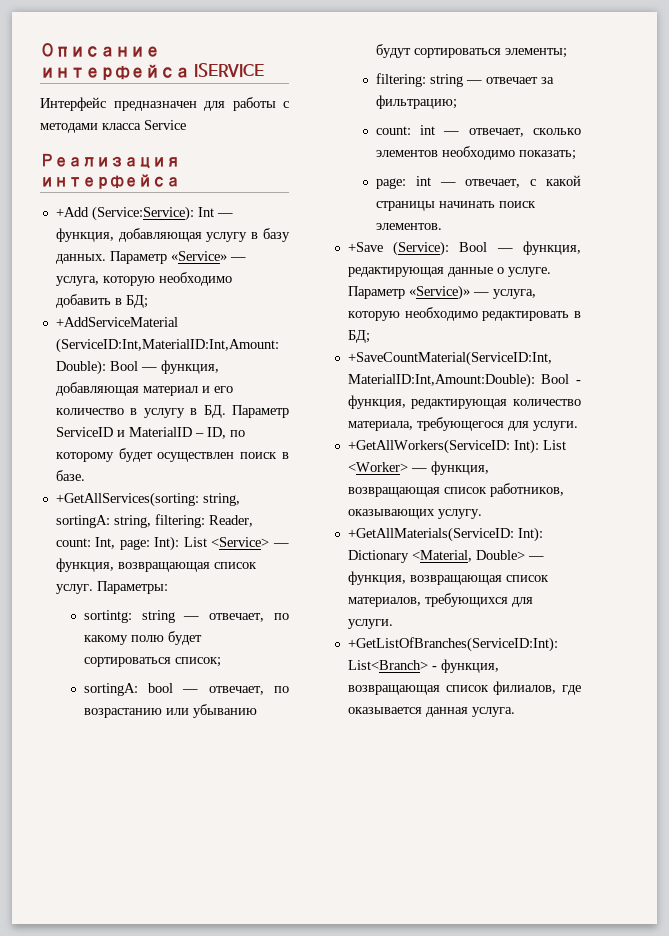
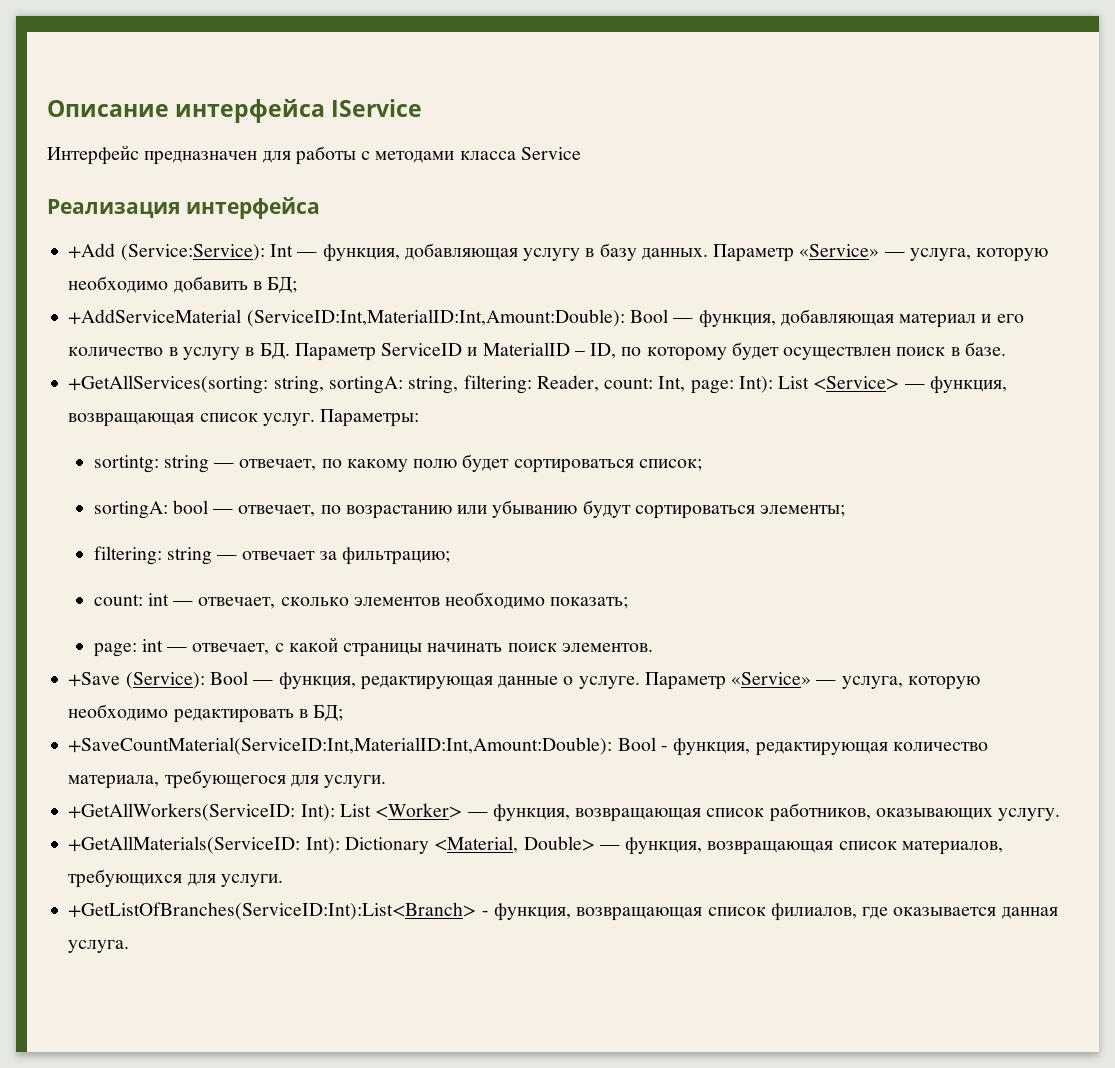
[194,63,265,77] ISERVICE -> [331,99,423,117] IService
[408,285,470,300] «Service)» -> [731,672,812,685] «Service»

